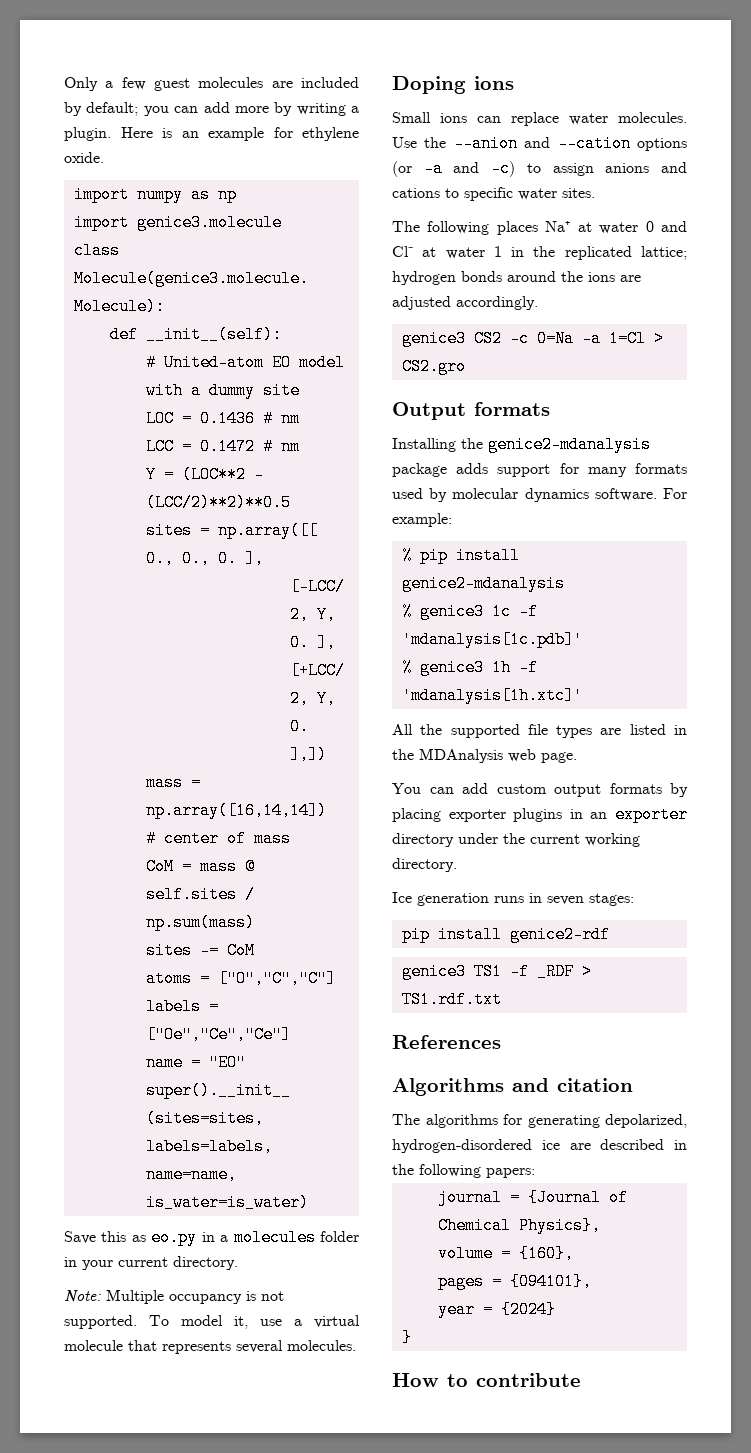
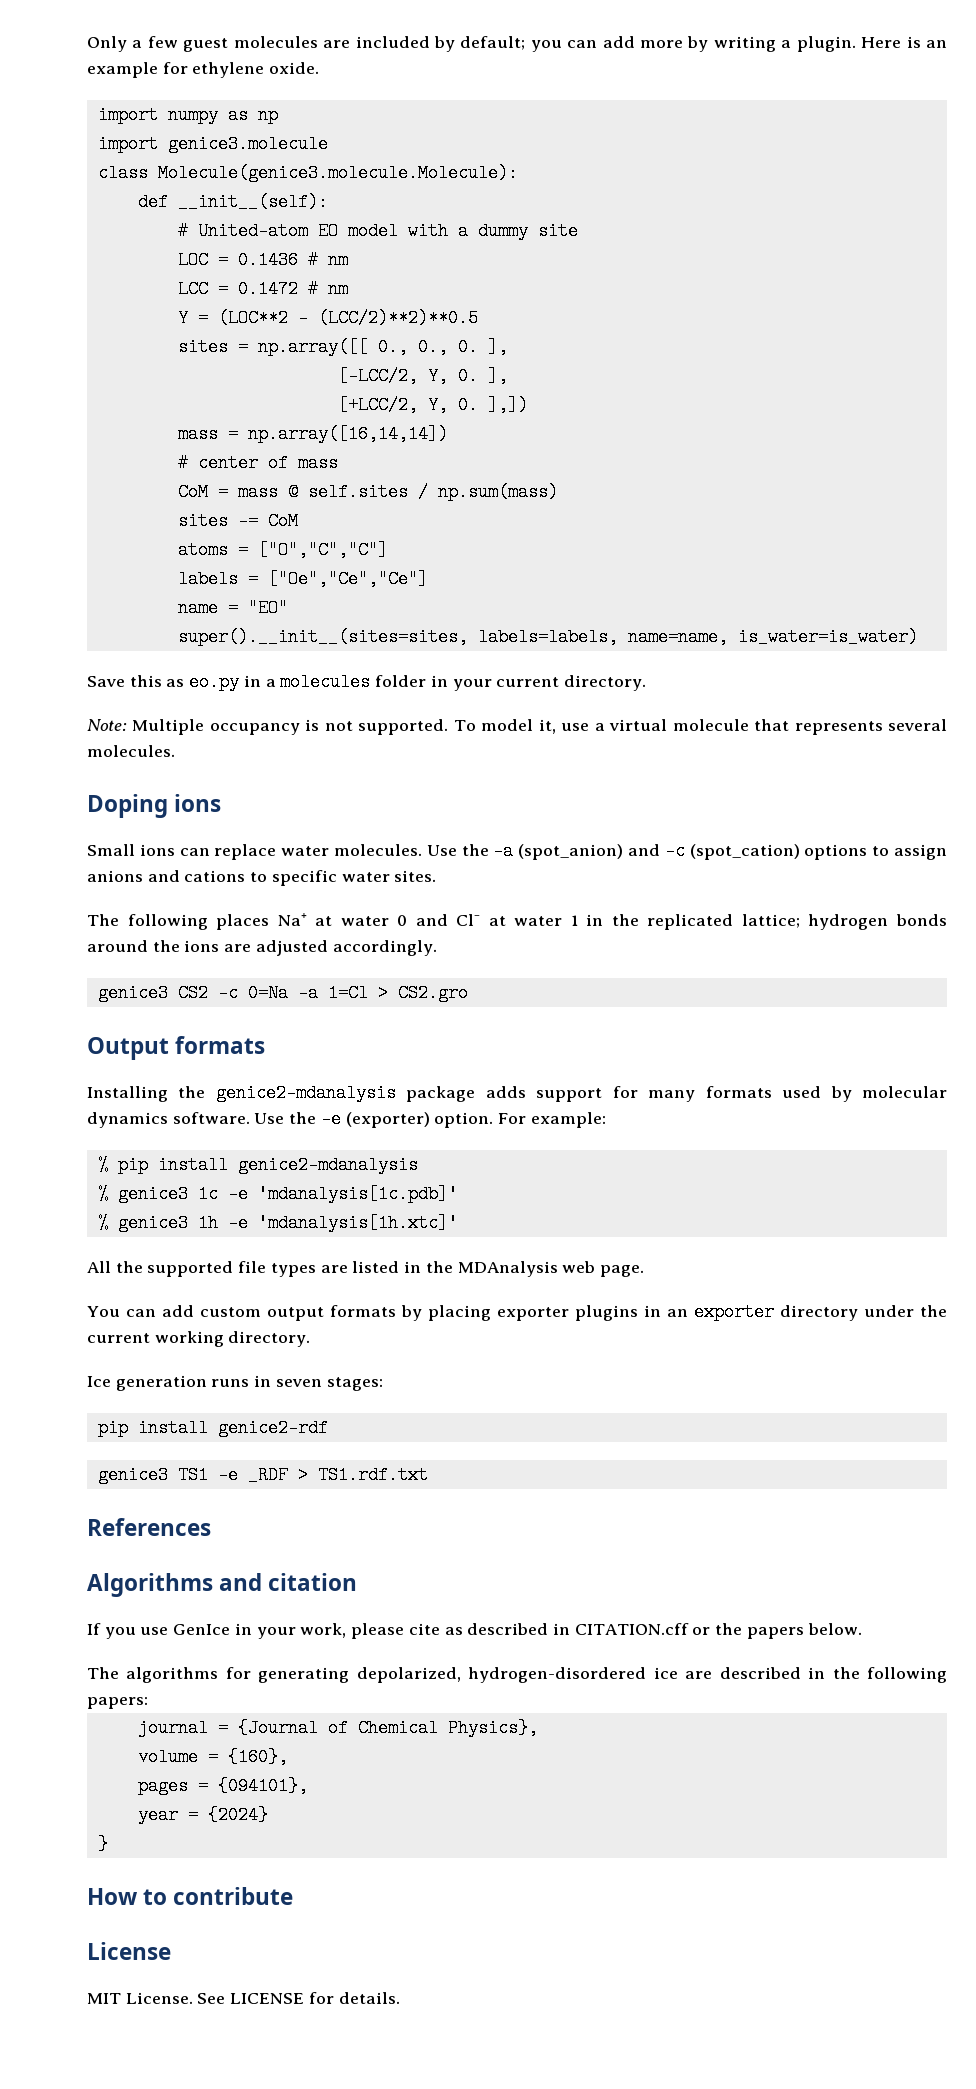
[453,135,687,152] [392,160,516,177] --anion and --cation options (or -a and -c) -> [493,842,868,860] -a (spot_anion) and -c (spot_cation) options
(657, 494) none -> [254,1110,494,1128] Use the -e (exporter) option.
[518,603,538,620] -f -> [227,1185,248,1203] -e
[518,659,538,676] -f -> [227,1214,248,1232] -e
[509,963,529,980] -f -> [217,1466,238,1484] -e
(633, 1085) none -> [87,1623,862,1639] // If you use GenIce in your work, please cite as described in CITATION.cff or the papers below.
(581, 1380) none -> [87,1942,171,1960] [87,1992,400,2004] // License // MIT License. See LICENSE for details.

